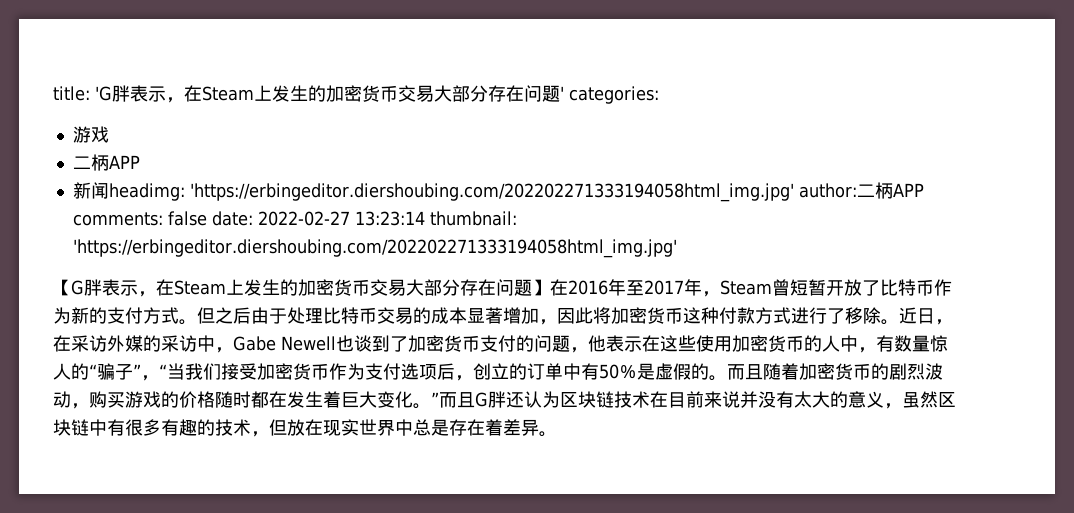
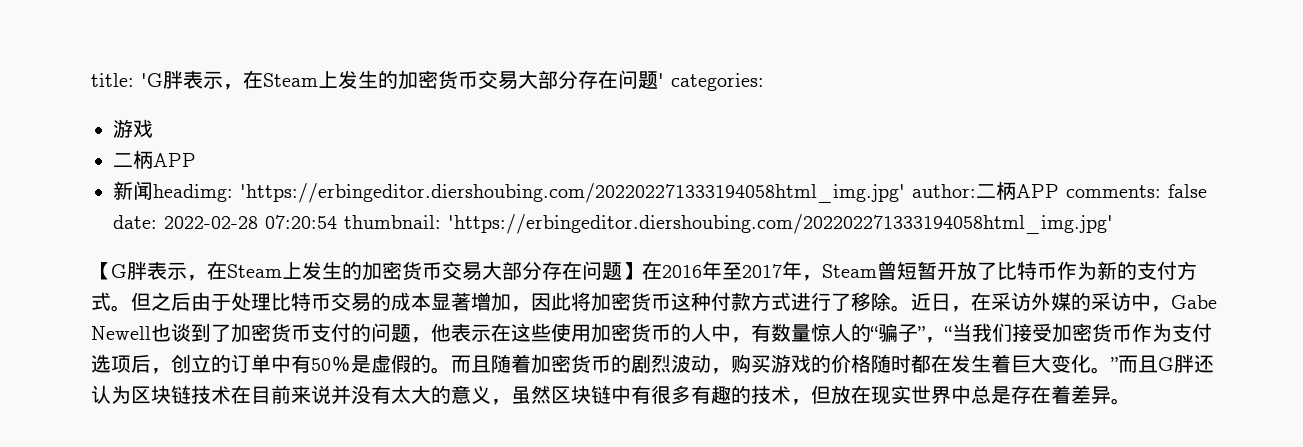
[257,211,425,226] 2022-02-27 13:23:14 -> [164,215,337,229] 2022-02-28 07:20:54

